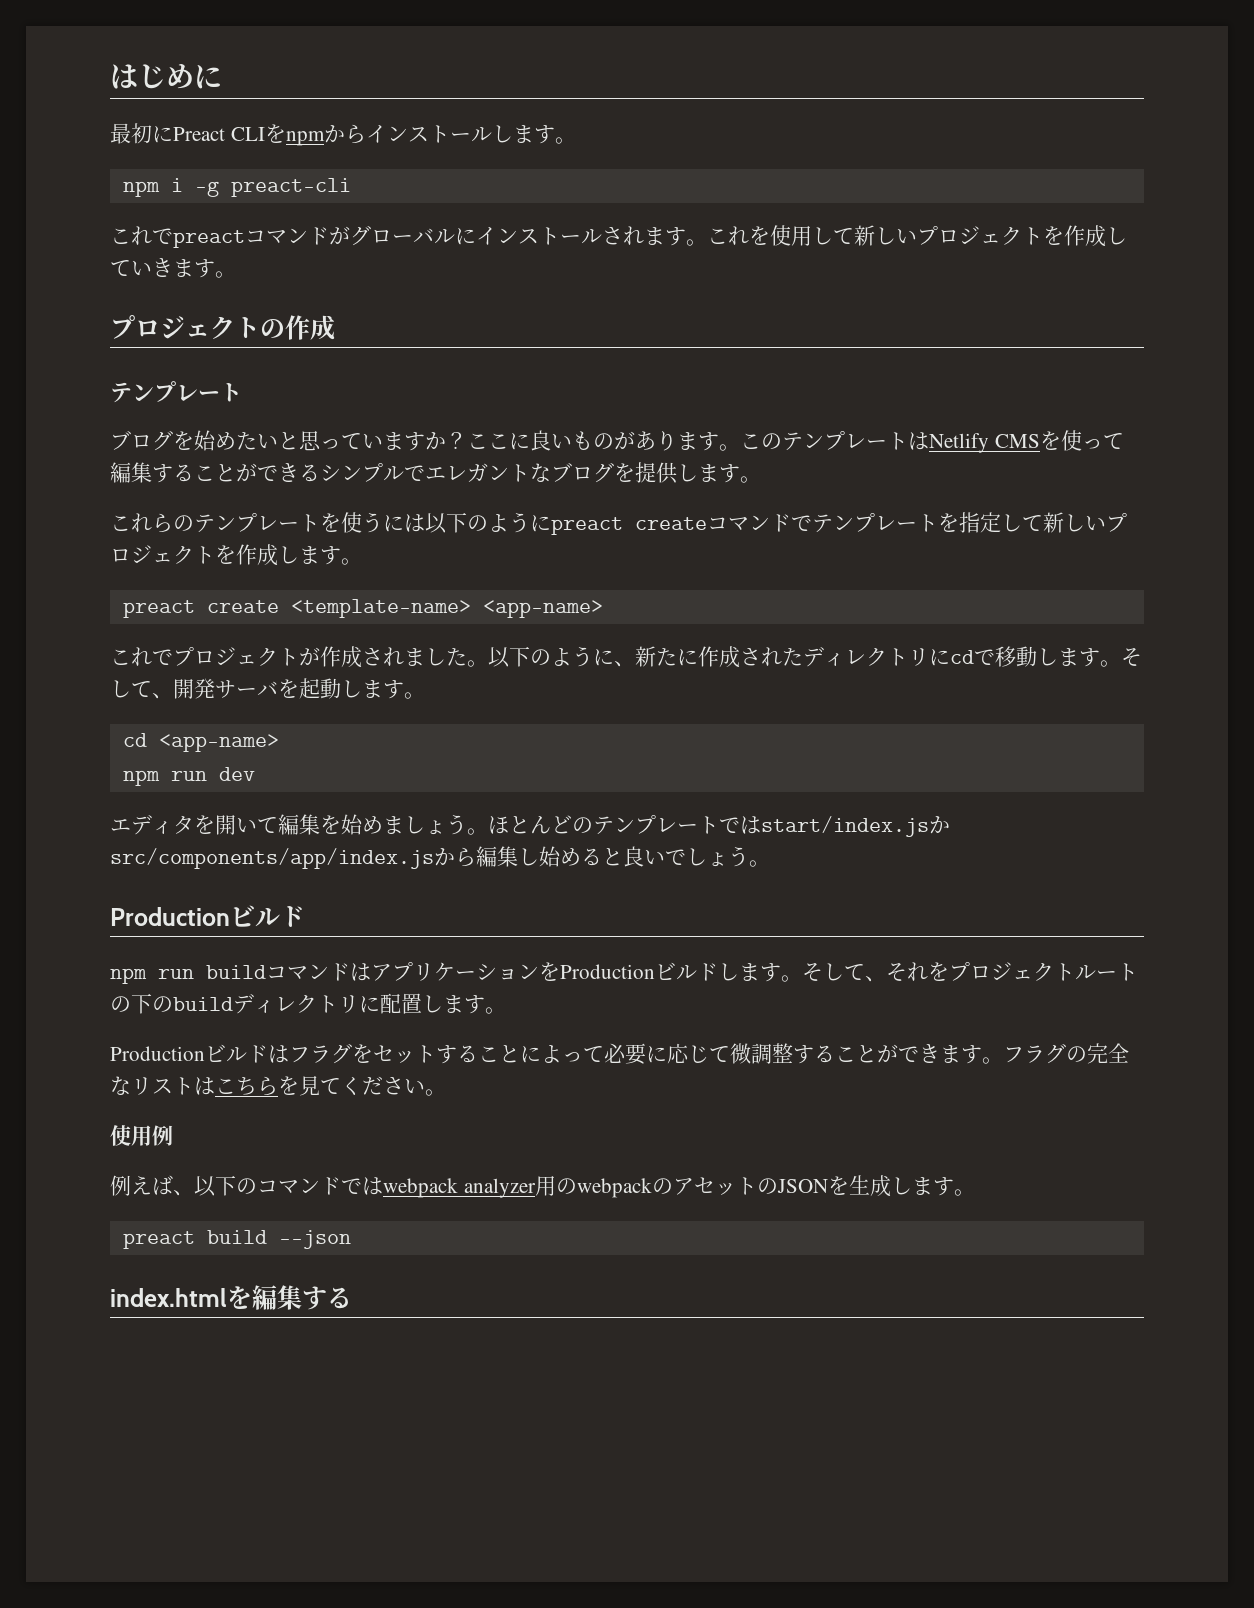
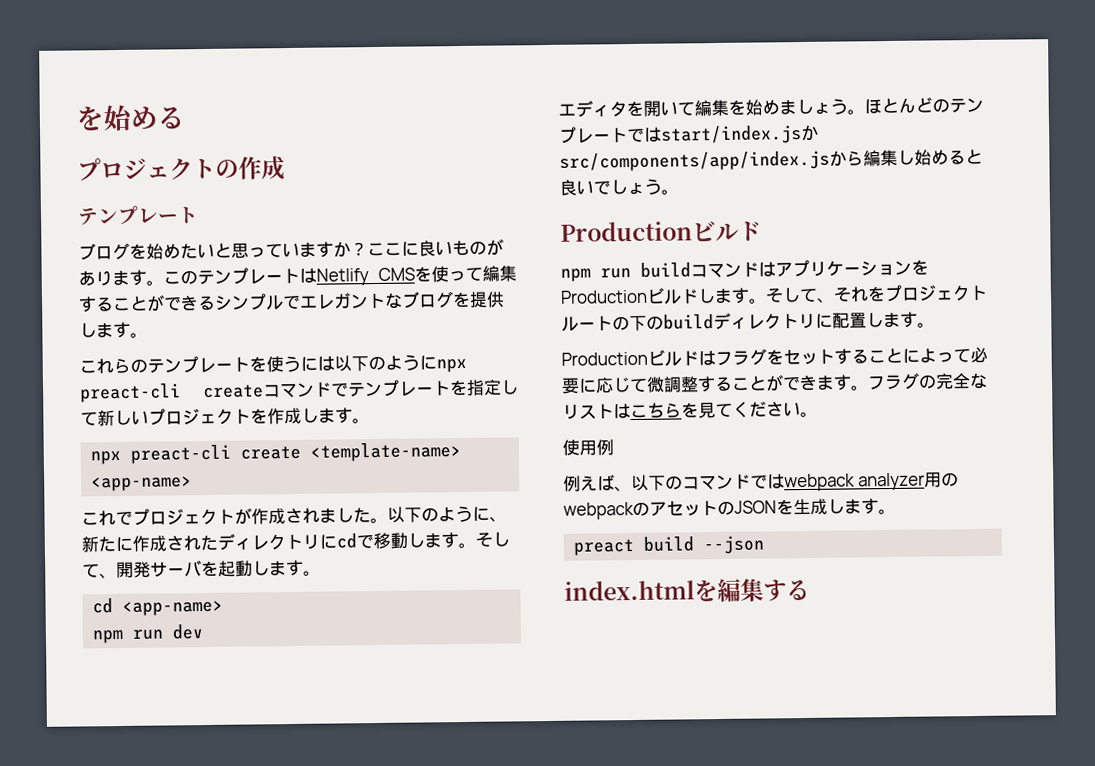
[110,64,222,89] [110,123,576,146] [122,178,351,197] [110,225,1127,248] [110,258,236,278] はじめに // 最初にPreact CLIをnpmからインストールします。 // npm i -g preact-cli // これでpreactコマンドがグローバルにインストールされます。これを使用して新しいプロジェクトを作成していきます。 -> [76,104,186,132] を始める
[551,517,623,535] preact -> [436,358,467,373] [79,383,181,403] npx preact-cli
[122,600,195,618] preact -> [90,444,232,465] npx preact-cli

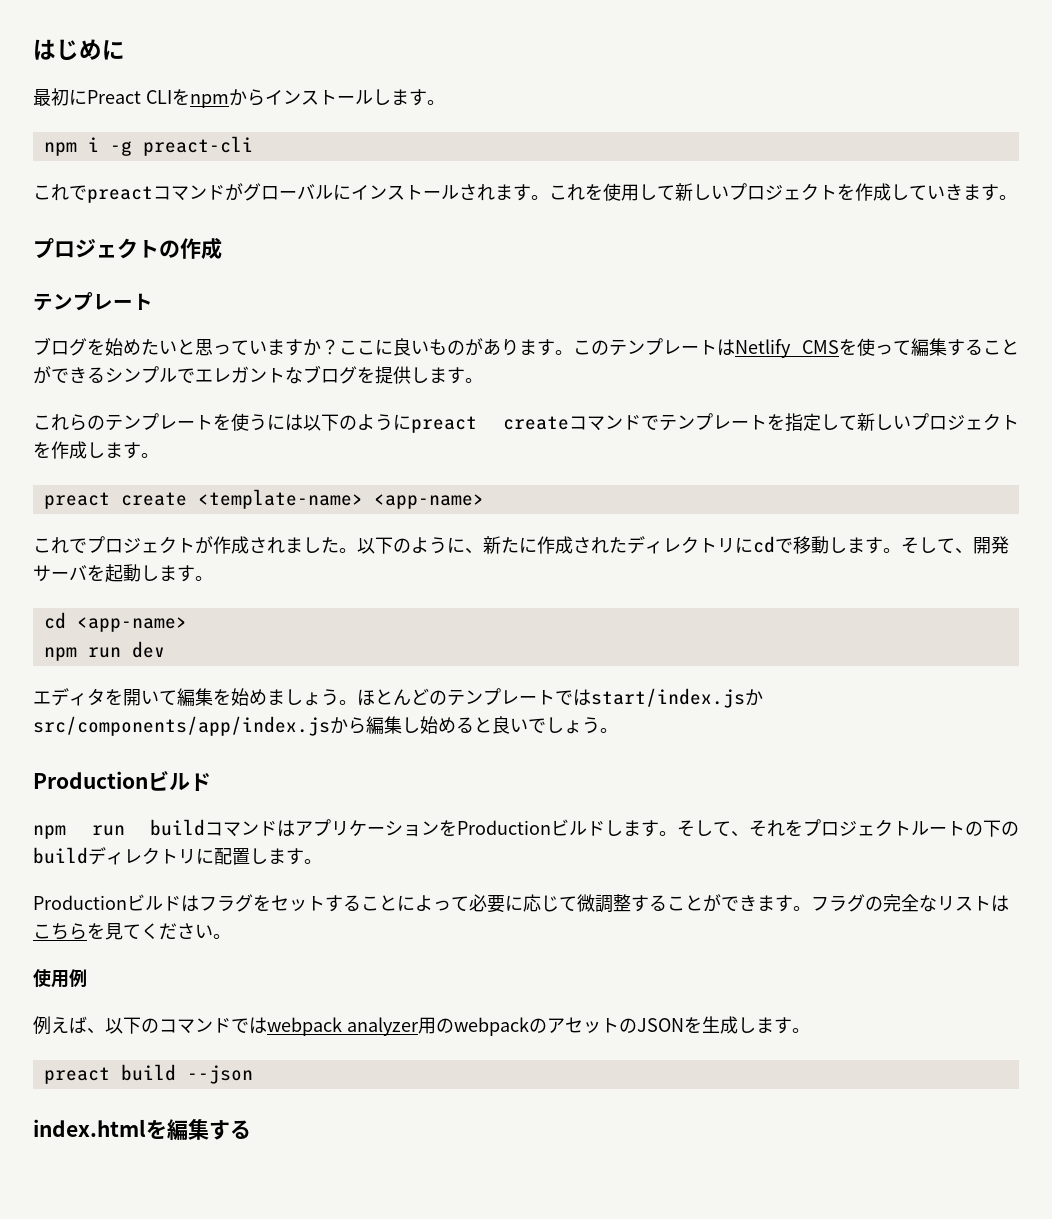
[76,104,186,132] を始める -> [33,39,125,61] [33,88,445,108] [43,136,253,156] [33,183,1017,203] はじめに // 最初にPreact CLIをnpmからインストールします。 // npm i -g preact-cli // これでpreactコマンドがグローバルにインストールされます。これを使用して新しいプロジェクトを作成していきます。
[436,358,467,373] [79,383,181,403] npx preact-cli -> [411,416,477,433] preact
[90,444,232,465] npx preact-cli -> [43,492,110,509] preact

